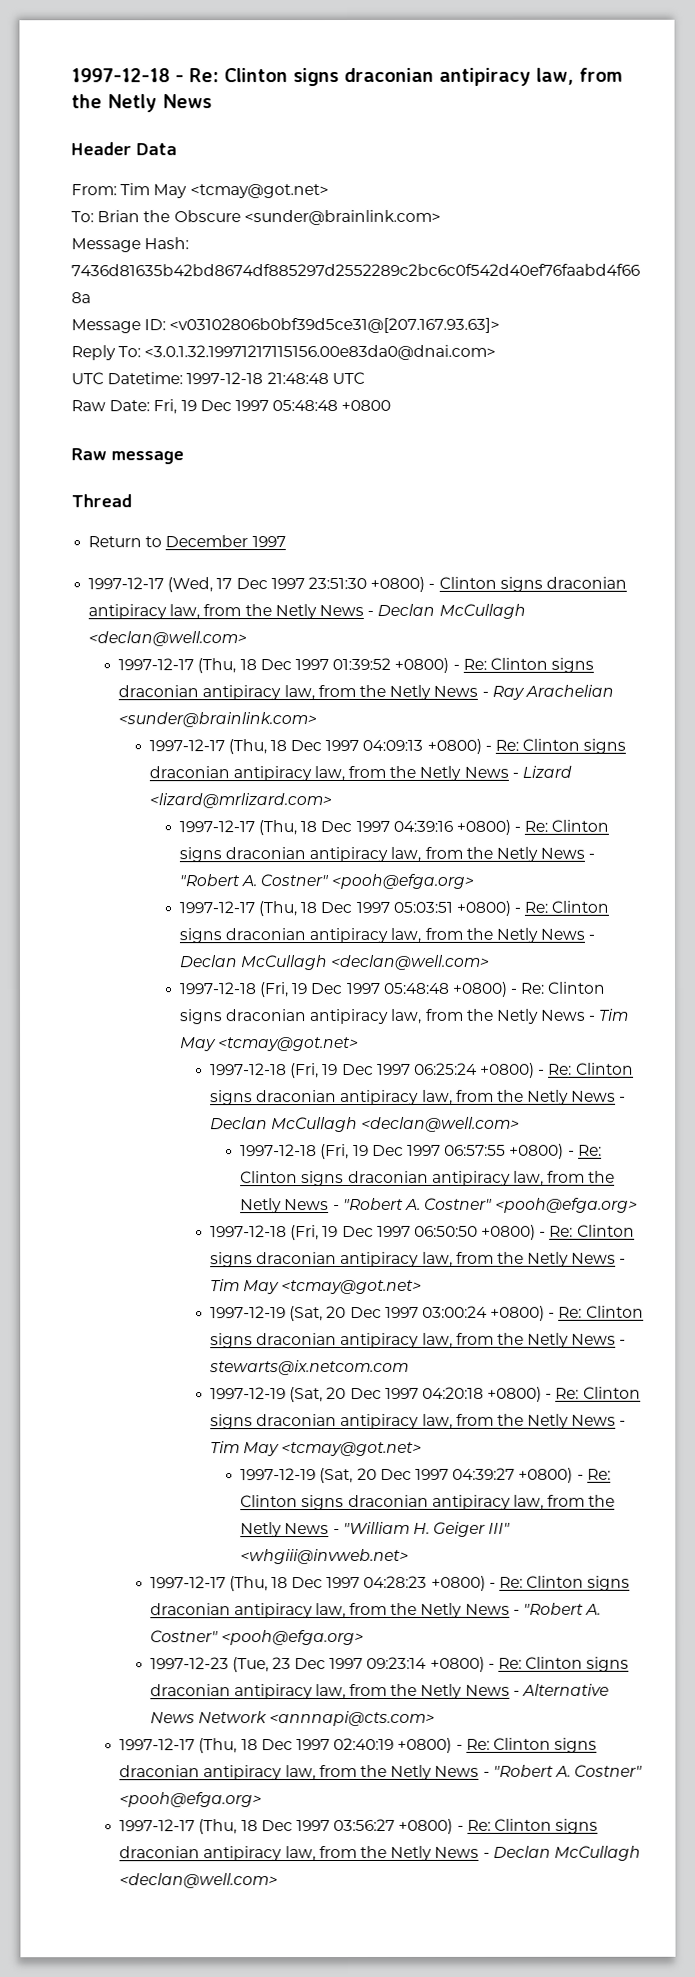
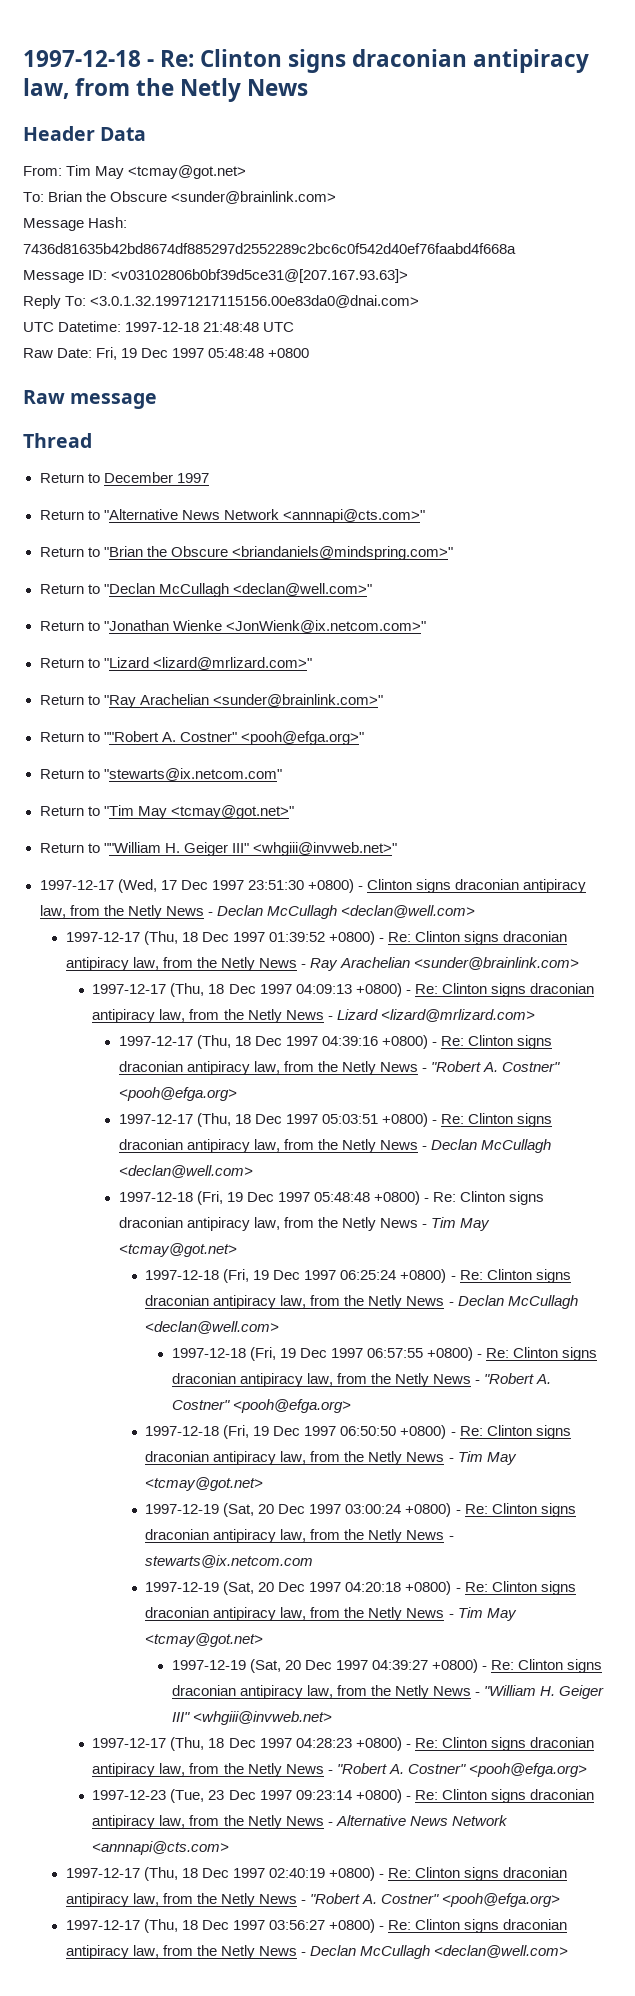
(286, 542) none -> [39,509,425,523] [39,546,453,560] [39,583,372,597] [39,620,426,633] [39,657,312,670] [39,694,383,708] [39,731,364,745] [39,768,282,781] [39,805,294,819] [39,842,397,856] // Return to "Alternative News Network <annnapi@cts.com>" // Return to "Brian the Obscure <briandaniels@mindspring.com>" // Return to "Declan McCullagh <declan@well.com>" // Return to "Jonathan Wienke <JonWienk@ix.netcom.com>" // Return to "Lizard <lizard@mrlizard.com>" // Return to "Ray Arachelian <sunder@brainlink.com>" // Return to ""Robert A. Costner" <pooh@efga.org>" // Return to "stewarts@ix.netcom.com" // Return to "Tim May <tcmay@got.net>" // Return to ""William H. Geiger III" <whgiii@invweb.net>"

